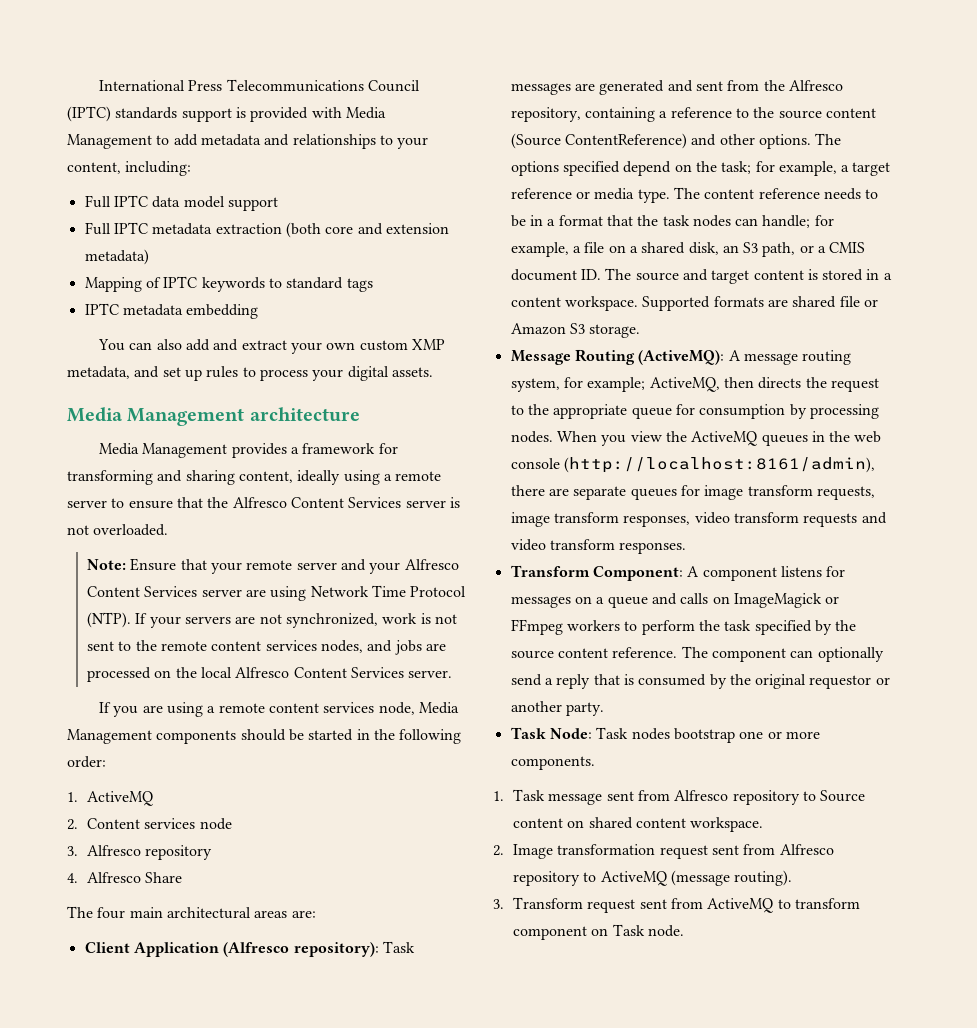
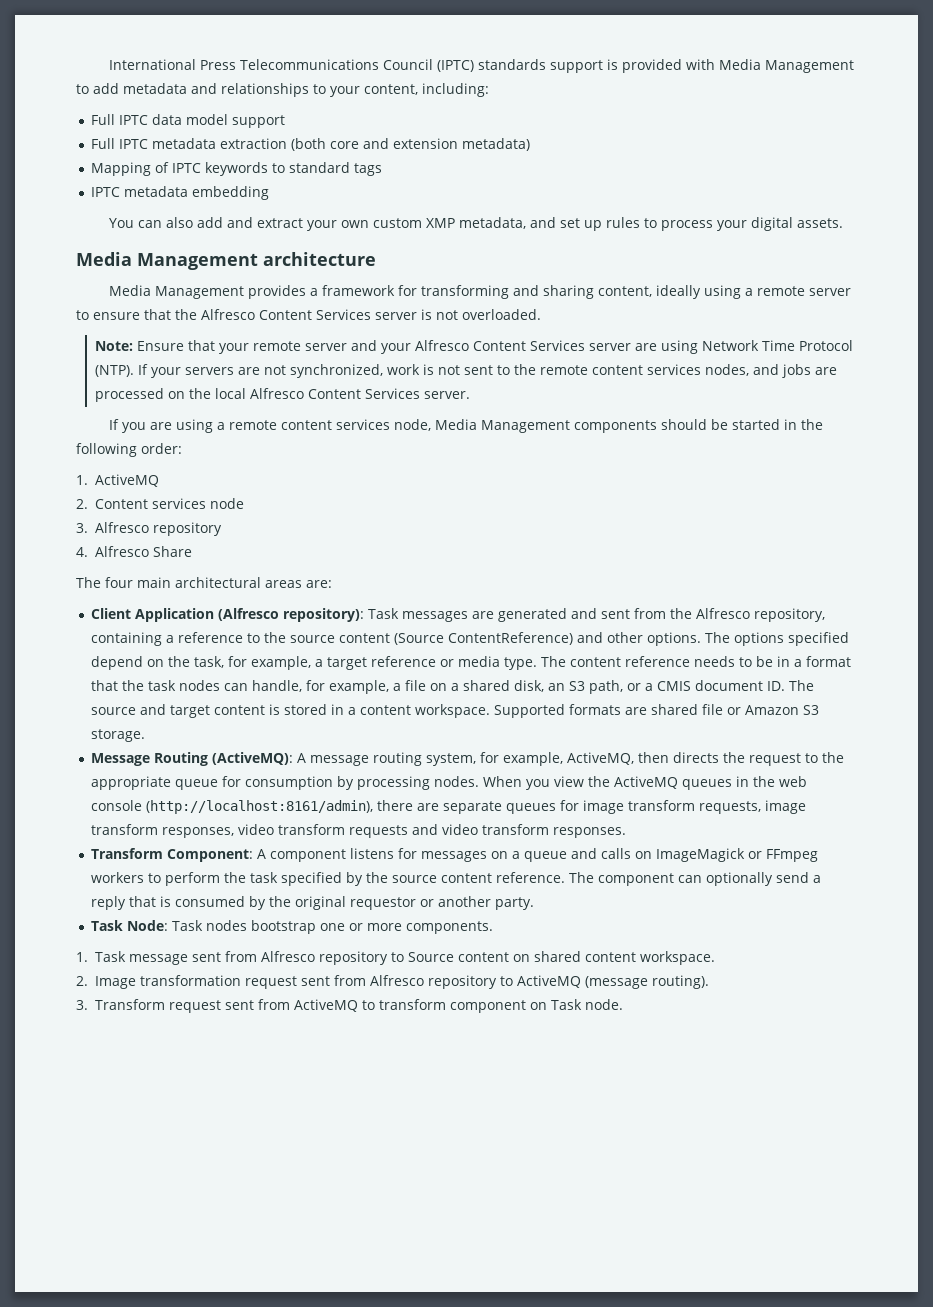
[721,161,752,174] task; -> [194,656,225,668] task,
[762,215,811,228] handle; -> [252,680,303,692] handle,
[587,377,646,392] example; -> [503,752,564,766] example,

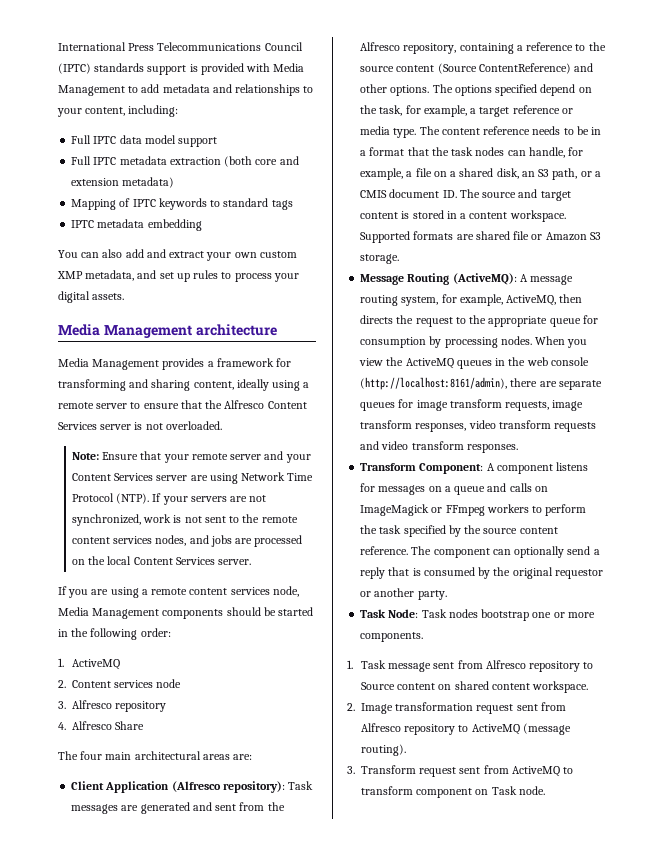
[414,340,469,351] Alfresco -> (311, 458) none
[249,388,304,399] Alfresco -> (132, 560) none

